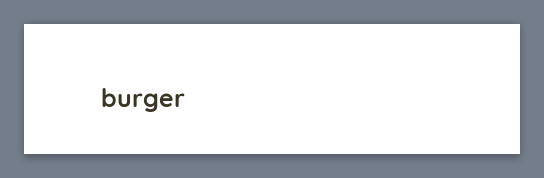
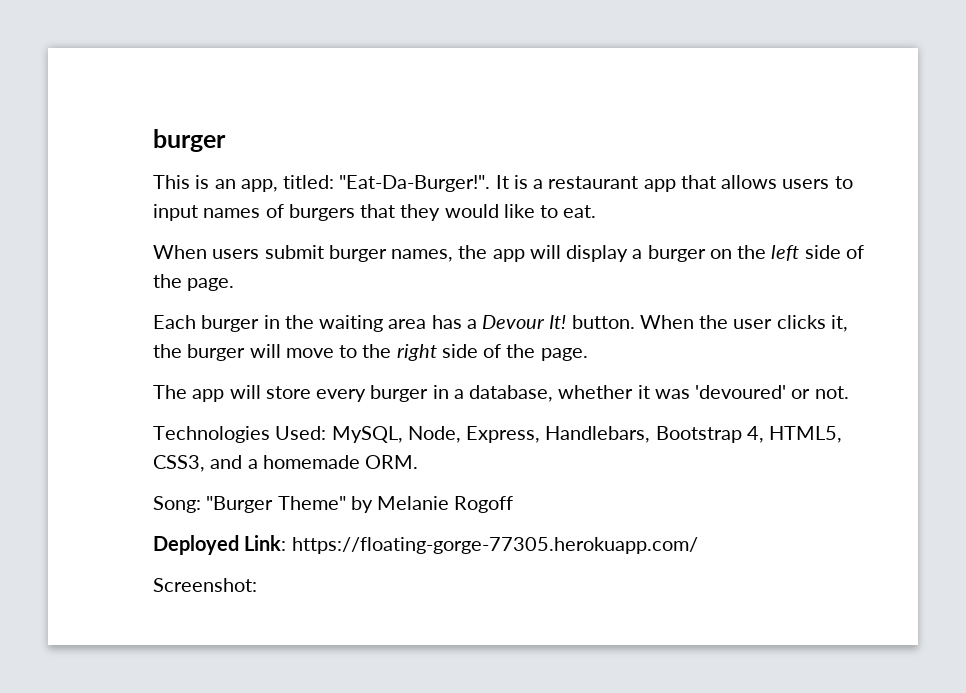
[101,88,185,112] burger -> [153,129,226,152] [153,175,853,192] [153,204,597,221] [153,245,864,262] [153,274,235,291] [153,315,848,332] [153,344,588,361] [153,385,849,402] [153,426,843,443] [153,455,419,472] [153,496,514,513] [153,535,698,555] [153,578,257,592] burger // This is an app, titled: "Eat-Da-Burger!". It is a restaurant app that allows users to input names of burgers that they would like to eat. // When users submit burger names, the app will display a burger on the left side of the page. // Each burger in the waiting area has a Devour It! button. When the user clicks it, the burger will move to the right side of the page. // The app will store every burger in a database, whether it was 'devoured' or not. // Technologies Used: MySQL, Node, Express, Handlebars, Bootstrap 4, HTML5, CSS3, and a homemade ORM. // Song: "Burger Theme" by Melanie Rogoff // Deployed Link: https://floating-gorge-77305.herokuapp.com/ // Screenshot:

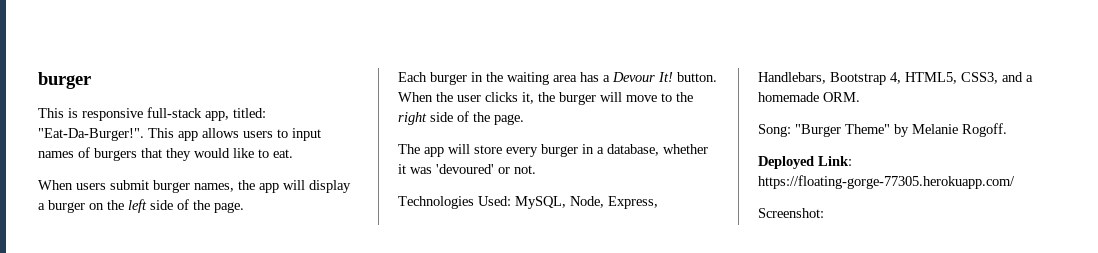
[214,179,236,189] an -> [82,107,202,121] responsive full-stack
[495,175,716,192] It is a restaurant app that -> [148,128,198,141] This app
[454,496,514,513] Rogoff -> [962,123,1007,137] Rogoff.

